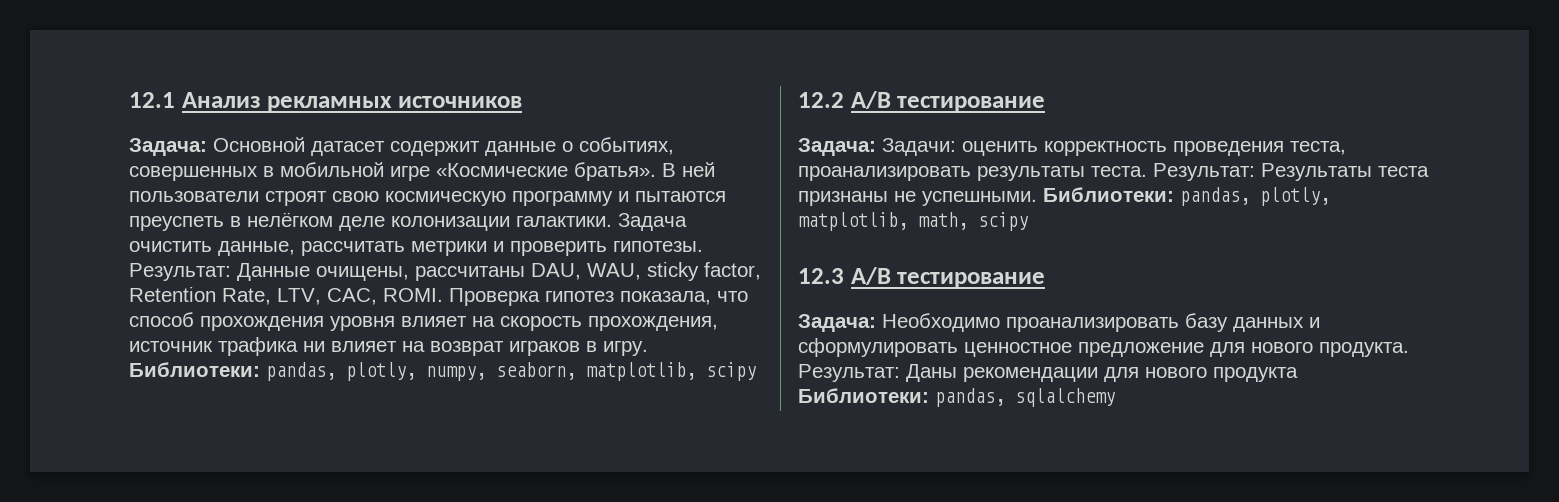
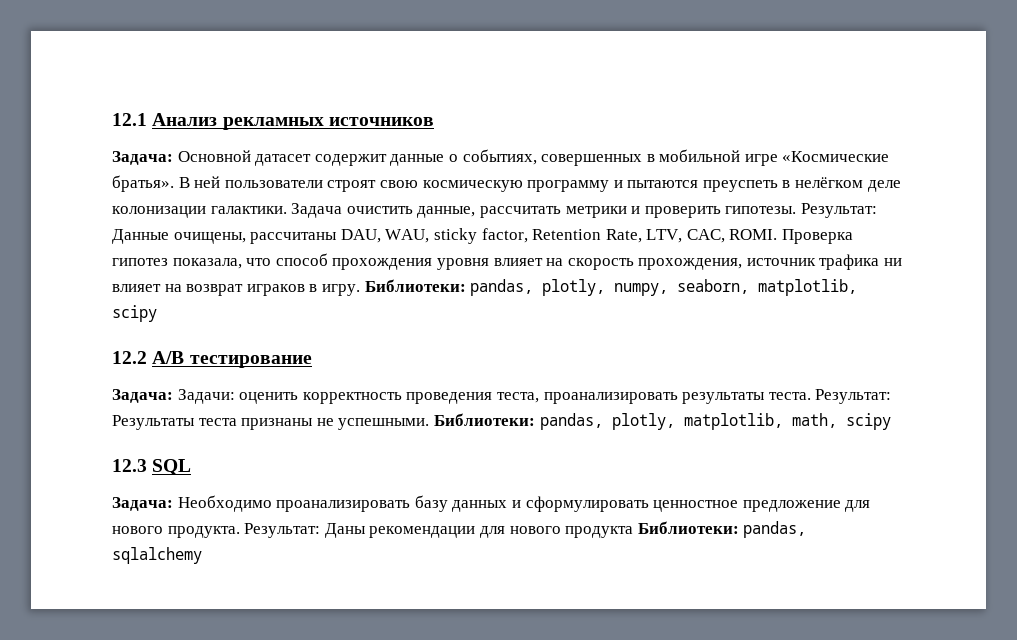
[850,267,1046,288] А/В тестирование -> [152,459,192,475] SQL

